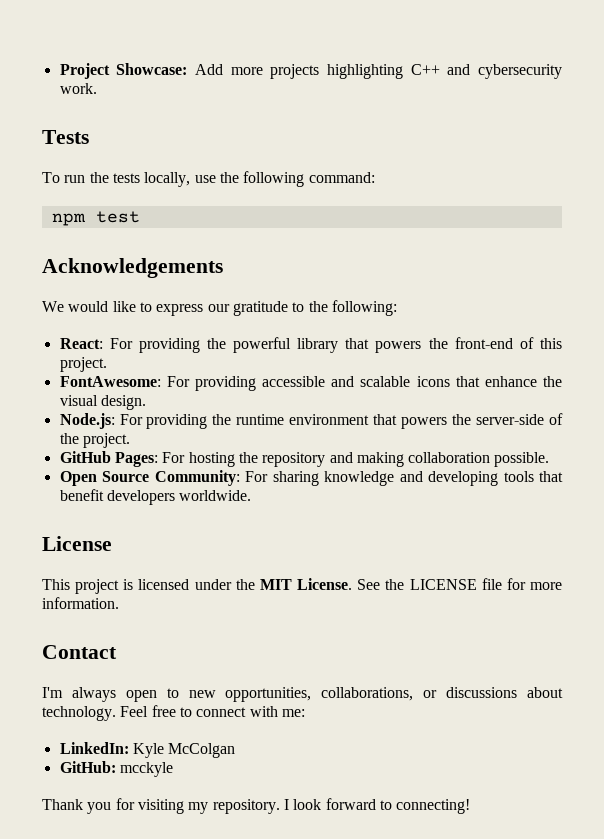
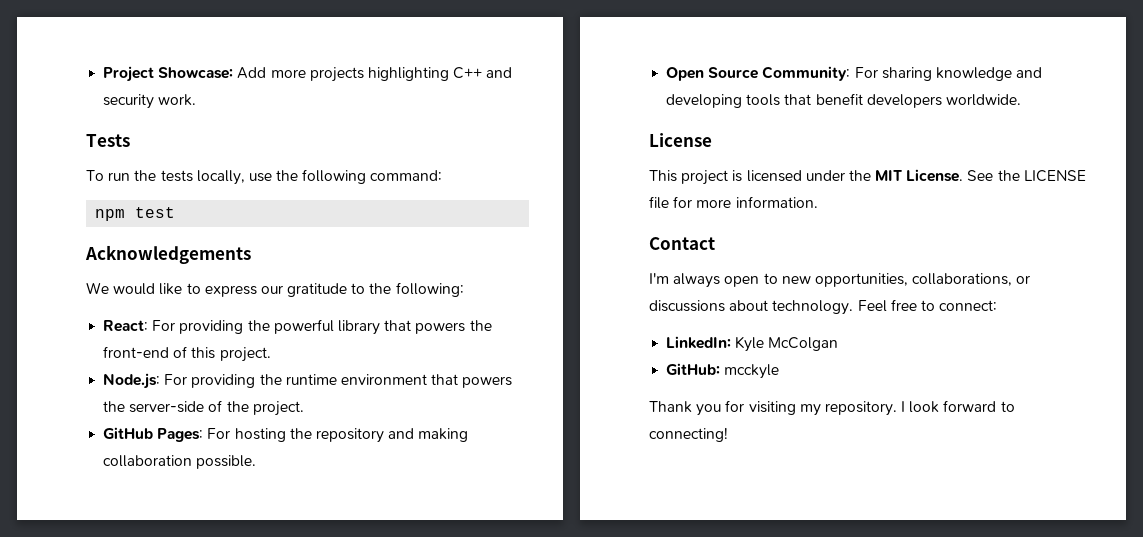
[478,64,562,79] cybersecurity -> [103,94,155,109] security
[59,376,562,391] [59,395,146,410] // FontAwesome: For providing accessible and scalable icons that enhance the visual design. -> (271, 354) none
[196,706,305,717] connect with me: -> [939,300,998,311] connect:

